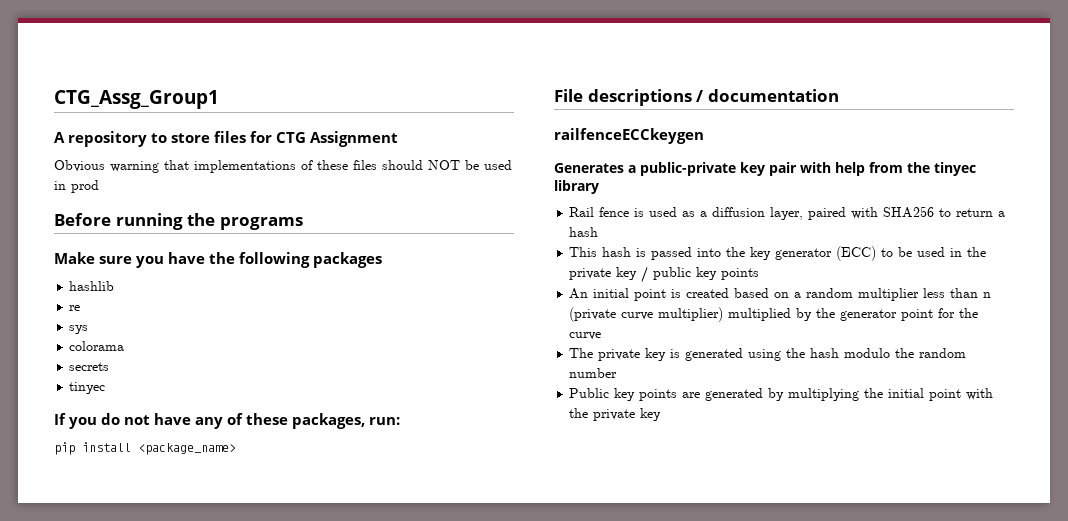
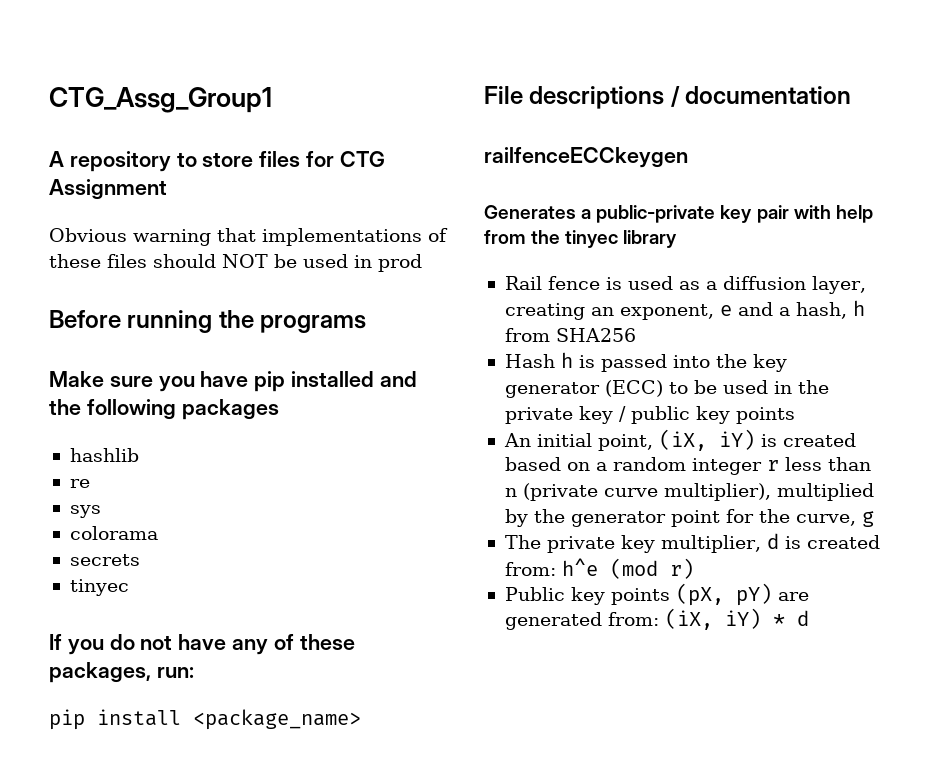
(206, 258) none -> [254,371,417,392] pip installed and
[808,206,1006,220] [569,227,599,237] [569,247,632,257] paired with SHA256 to return a hash // This hash -> [504,300,865,320] [504,328,636,342] [504,352,573,368] creating an exponent, e and a hash, h from SHA256 // Hash h
[634,289,667,301] point -> [597,429,755,451] point, (iX, iY)
[858,288,920,301] multiplier -> [691,458,779,475] integer r
[658,307,724,322] multiplier) -> [663,483,771,501] multiplier),
[569,332,602,340] curve -> [795,511,874,527] curve, g
[670,348,967,361] [569,368,618,378] [569,388,994,401] [569,408,662,421] is generated using the hash modulo the random number // Public key points are generated by multiplying the initial point with the private key -> [660,533,880,553] [504,558,694,579] [504,583,809,606] [504,608,809,630] multiplier, d is created from: h^e (mod r) // Public key points (pX, pY) are generated from: (iX, iY) * d

